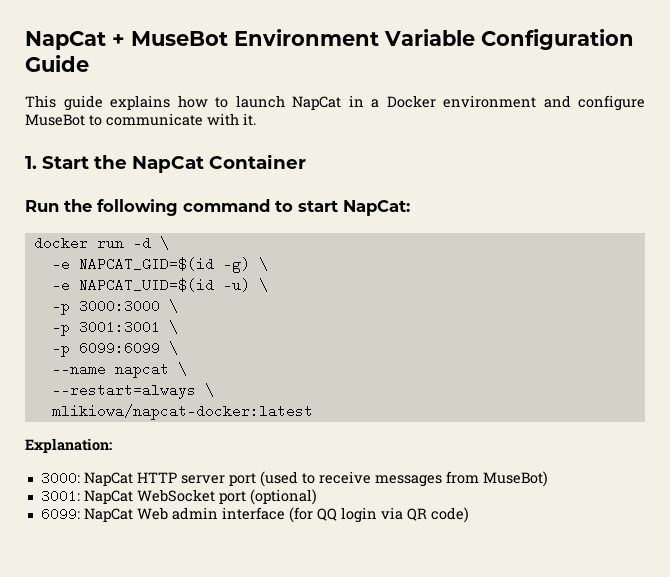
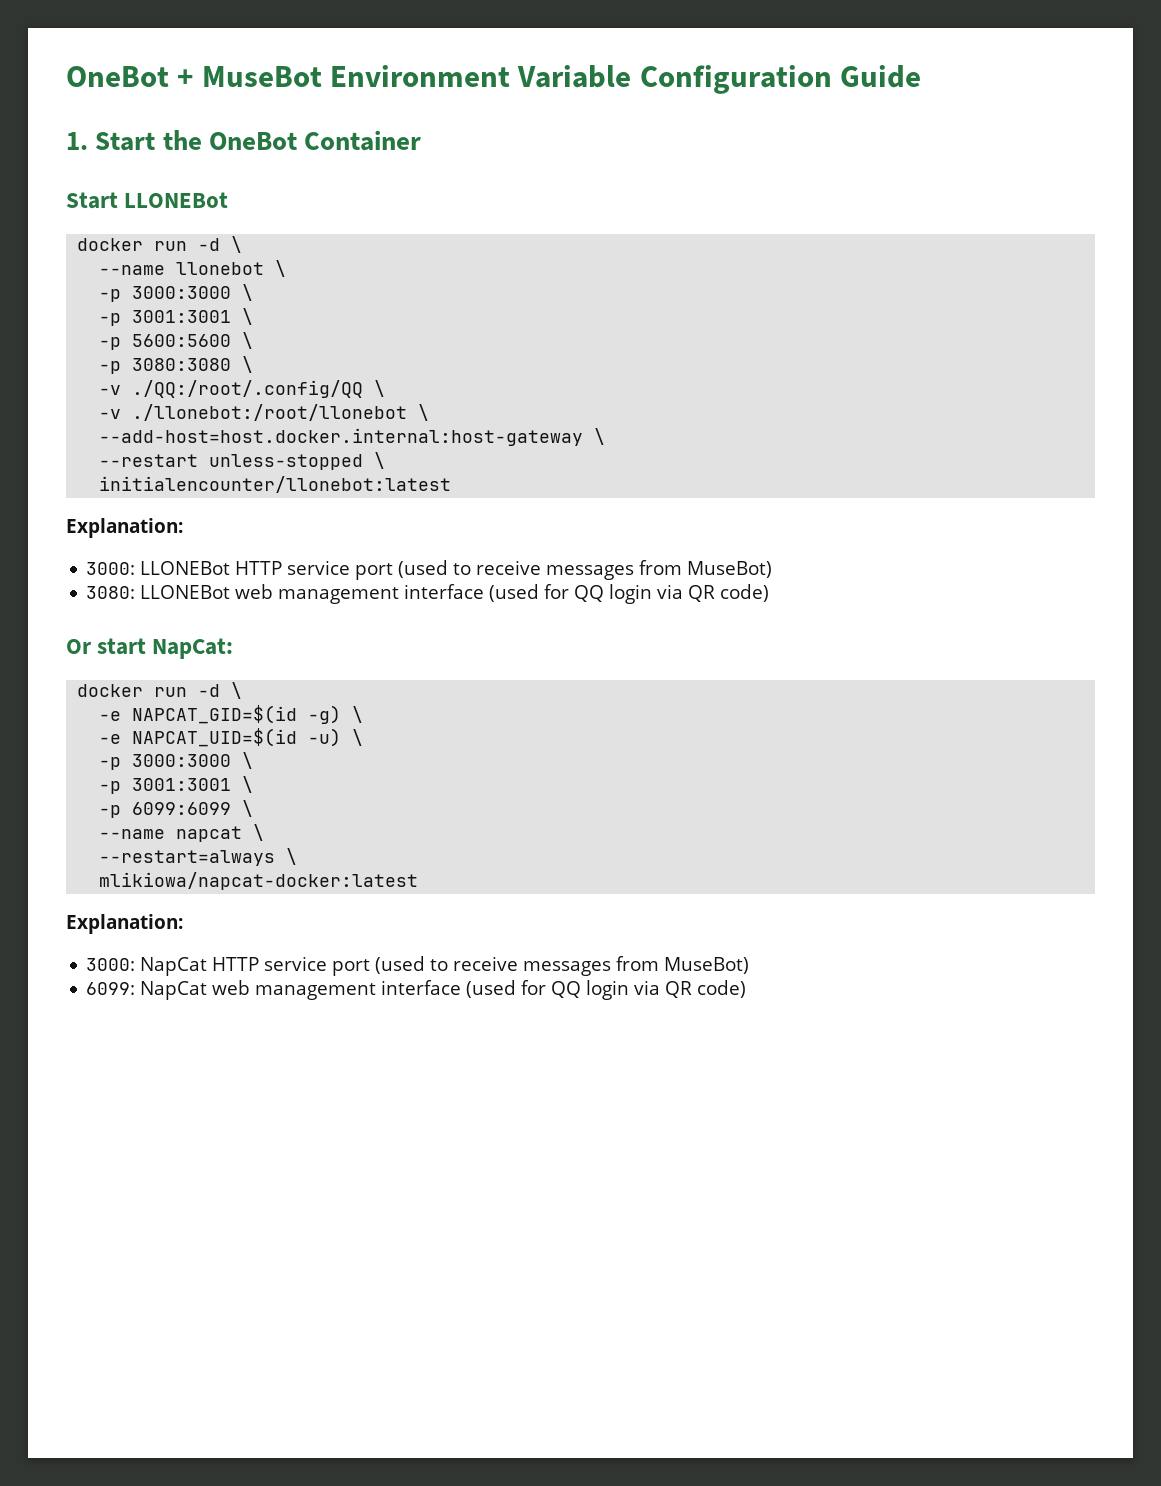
[25,31,106,50] NapCat -> [66,66,169,87] OneBot
[25,95,645,111] [25,113,256,126] // This guide explains how to launch NapCat in a Docker environment and configure MuseBot to communicate with it. -> (922, 76) none
[132,156,204,173] NapCat -> [208,132,297,150] OneBot
[25,199,293,216] Run the following command to -> [66,192,229,209] [77,236,243,253] [99,260,287,277] [99,284,254,302] [99,308,254,326] [99,332,254,350] [99,356,254,374] [99,380,386,398] [99,404,430,421] [99,428,606,446] [99,452,386,470] [99,476,452,493] [66,518,183,538] [86,560,773,580] [86,584,770,604] [66,639,92,654] Start LLONEBot // docker run -d \ // --name llonebot \ // -p 3000:3000 \ // -p 3001:3001 \ // -p 5600:5600 \ // -p 3080:3080 \ // -v ./QQ:/root/.config/QQ \ // -v ./llonebot:/root/llonebot \ // --add-host=host.docker.internal:host-gateway \ // --restart unless-stopped \ // initialencounter/llonebot:latest // Explanation: // 3000: LLONEBot HTTP service port (used to receive messages from MuseBot) // 3080: LLONEBot web management interface (used for QQ login via QR code) // Or
[180,471,548,487] [40,489,317,505] [40,507,313,523] server port (used to receive messages from MuseBot) // 3001: NapCat WebSocket port (optional) // 6099: NapCat Web admin interface (for -> [264,956,750,976] [86,980,547,1000] service port (used to receive messages from MuseBot) // 6099: NapCat web management interface (used for

